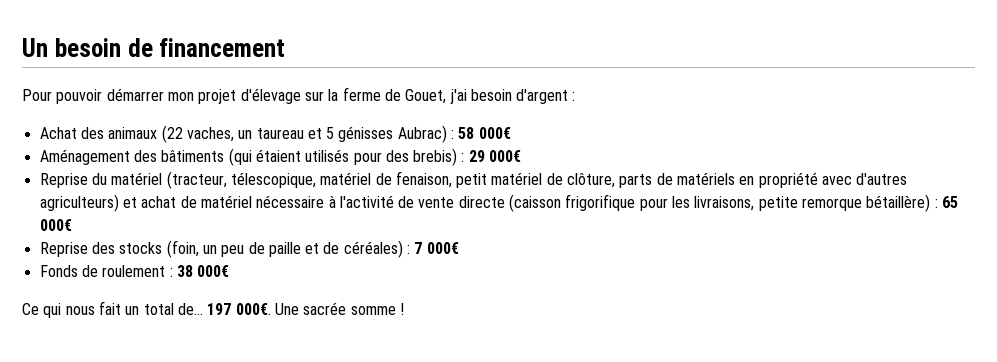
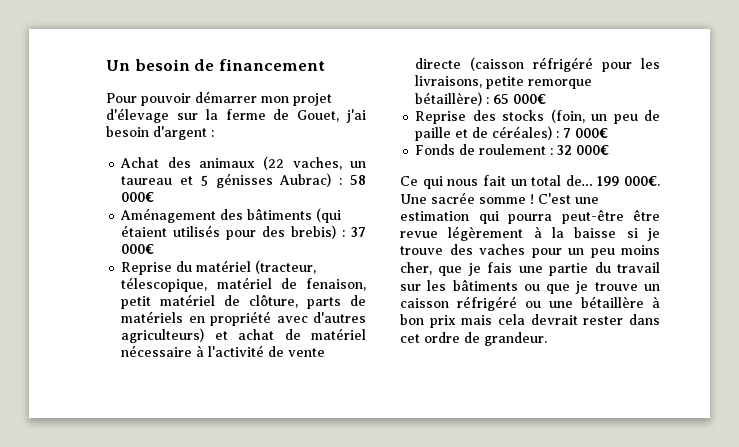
[468,150,485,162] 29 -> [351,227,366,237] 37
[565,194,636,211] frigorifique -> [533,57,594,72] réfrigéré
[176,265,193,277] 38 -> [557,145,573,155] 32
[207,303,232,315] 197 -> [597,176,620,186] 199
(404, 309) none -> [538,193,599,204] [400,209,660,224] [400,226,660,241] [400,244,660,258] [400,262,660,276] [400,279,660,294] [400,296,660,311] [400,314,660,328] [400,332,547,346] C'est une estimation qui pourra peut-être être revue légèrement à la baisse si je trouve des vaches pour un peu moins cher, que je fais une partie du travail sur les bâtiments ou que je trouve un caisson réfrigéré ou une bétaillère à bon prix mais cela devrait rester dans cet ordre de grandeur.

